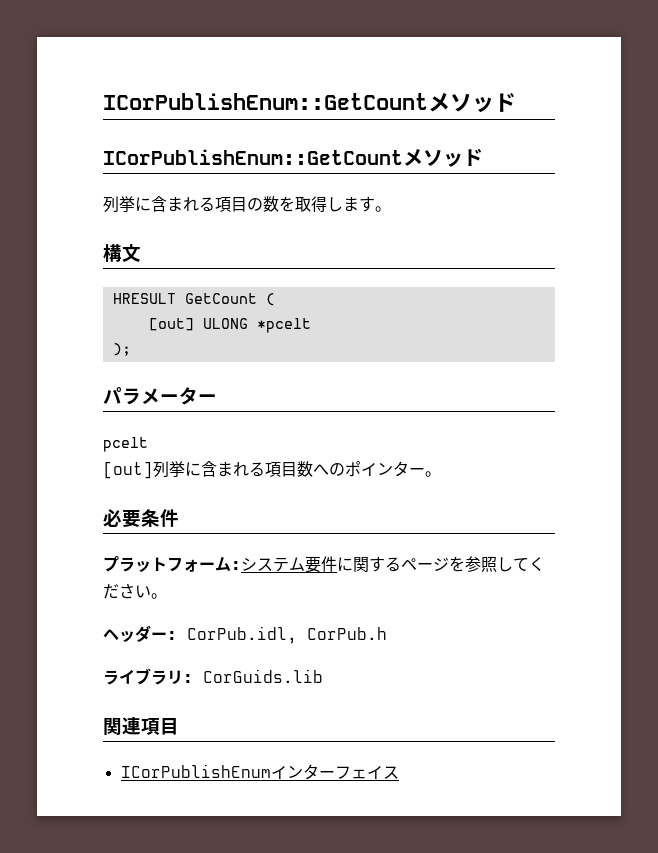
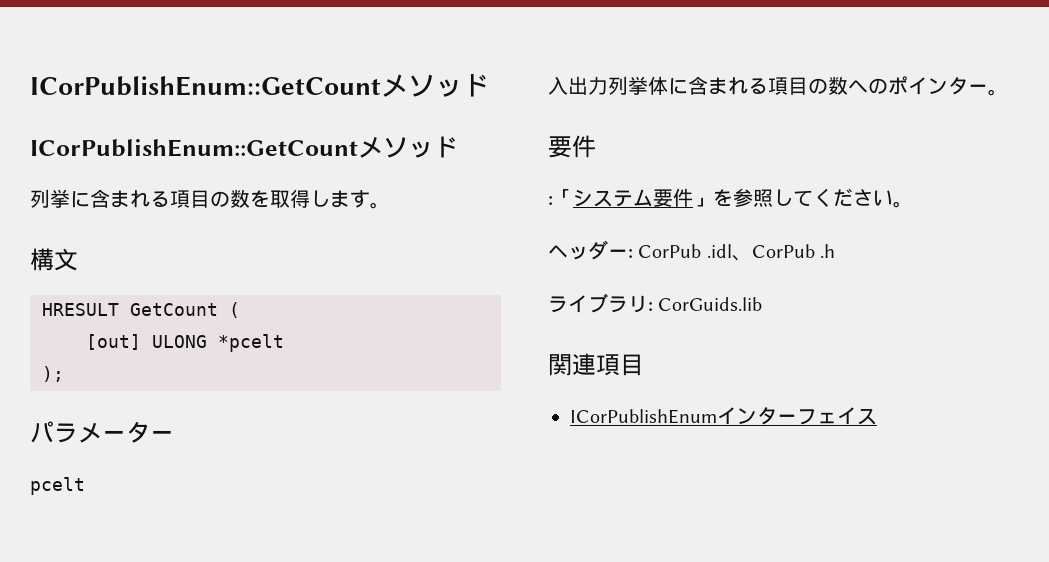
[103,461,297,479] [out]列挙に含まれる項目 -> [548,76,828,95] 入出力列挙体に含まれる項目の
[103,509,160,527] 必要条 -> [548,136,572,158] 要
[103,556,449,573] プラットフォーム:システム要件に関するページ -> [548,188,713,207] :「システム要件」
[187,626,387,644] CorPub.idl, CorPub.h -> [638,244,836,261] CorPub .idl、CorPub .h

